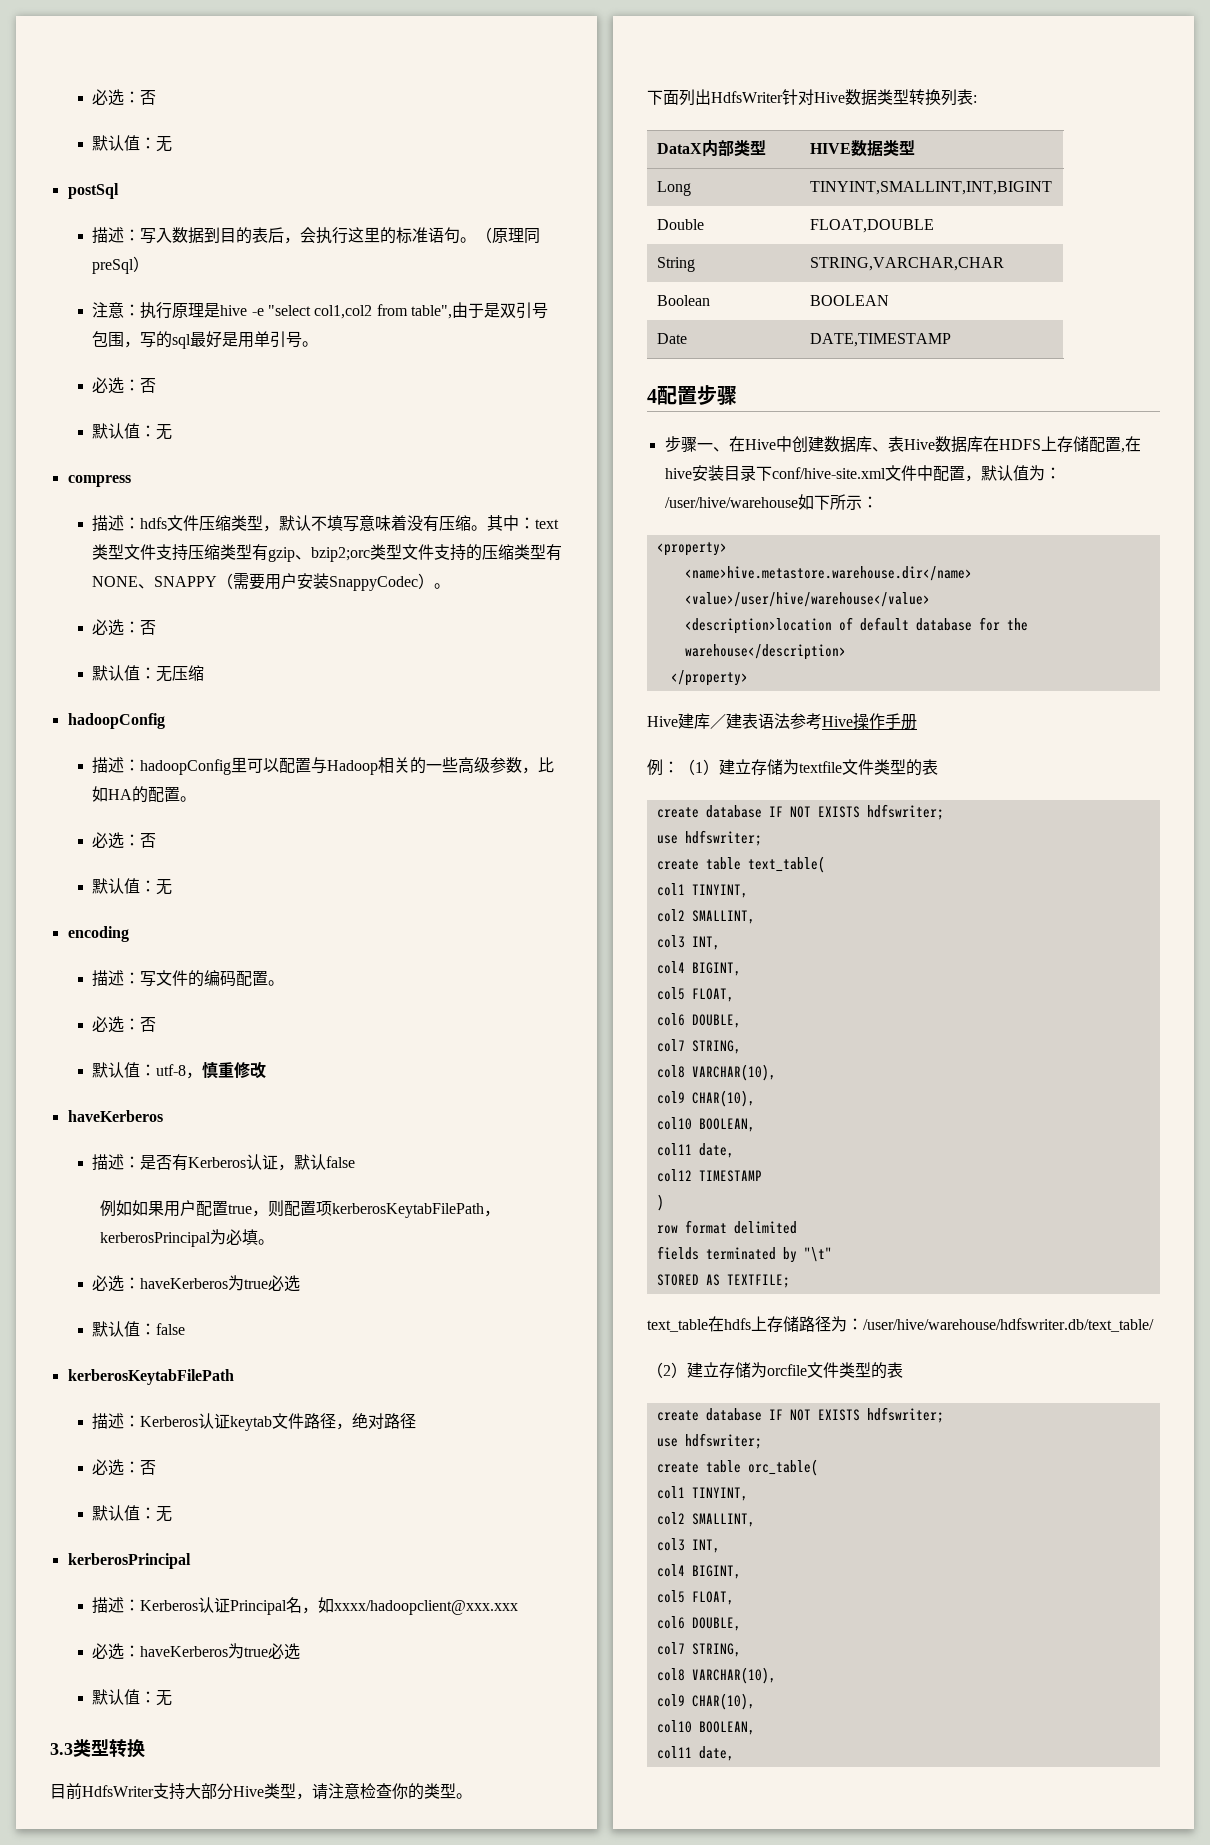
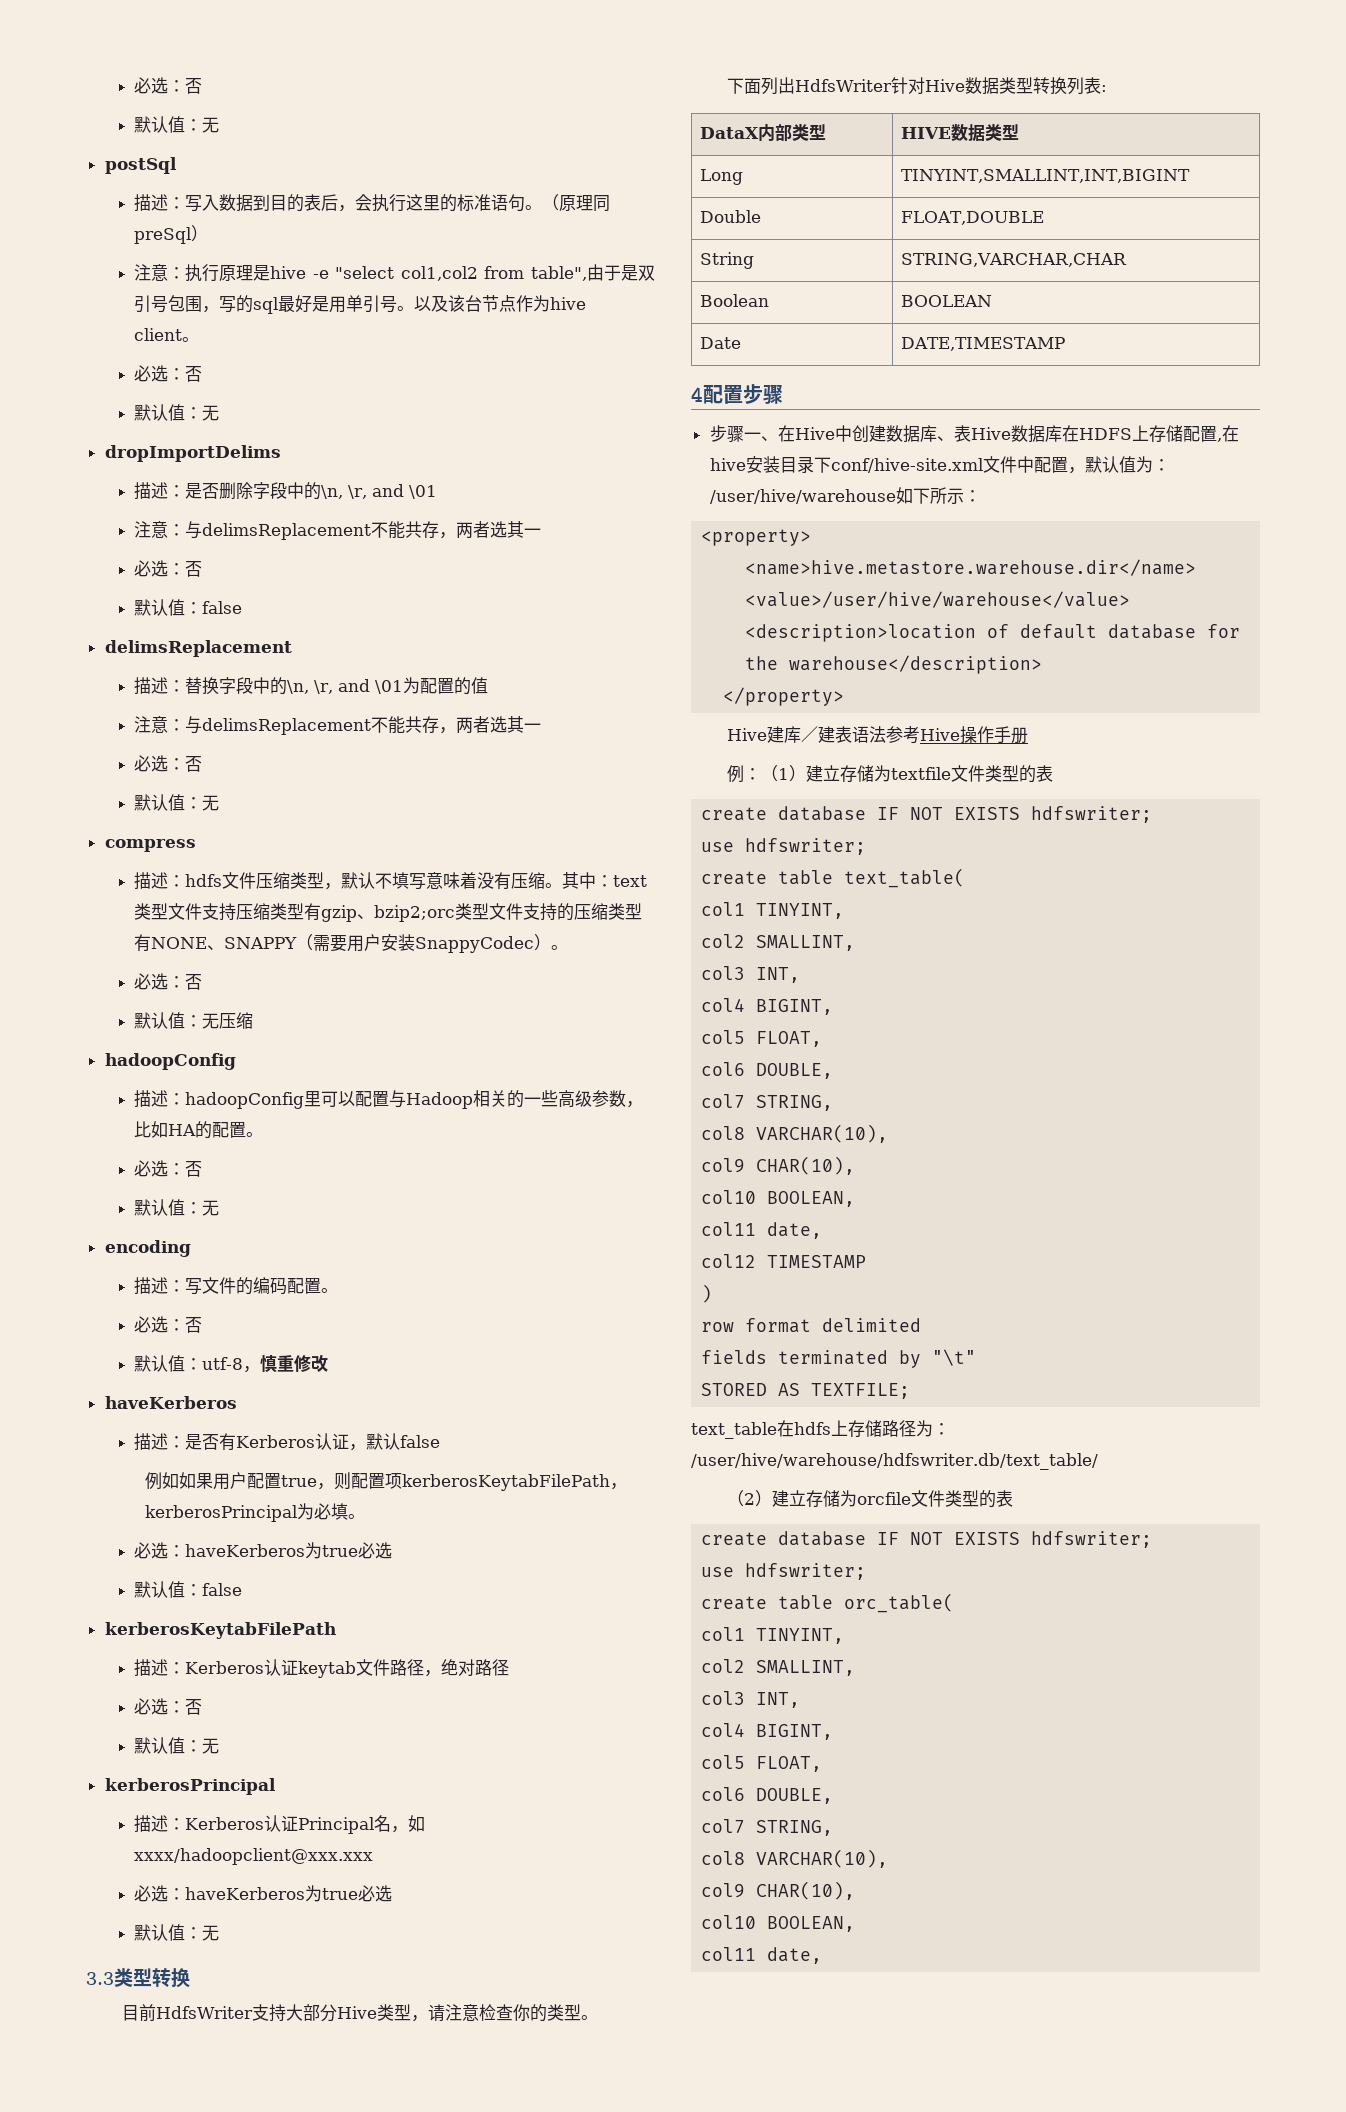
(319, 344) none -> [414,295,587,312] [134,328,200,342] [134,365,203,382] [134,404,220,421] [104,445,281,462] [134,482,438,500] [134,521,542,540] [134,560,203,577] [134,599,243,616] [104,640,292,657] [134,677,489,695] [134,716,542,735] 以及该台节点作为hive client。 // 必选：否 // 默认值：无 // dropImportDelims // 描述：是否删除字段中的\n, \r, and \01 // 注意：与delimsReplacement不能共存，两者选其一 // 必选：否 // 默认值：false // delimsReplacement // 描述：替换字段中的\n, \r, and \01为配置的值 // 注意：与delimsReplacement不能共存，两者选其一

